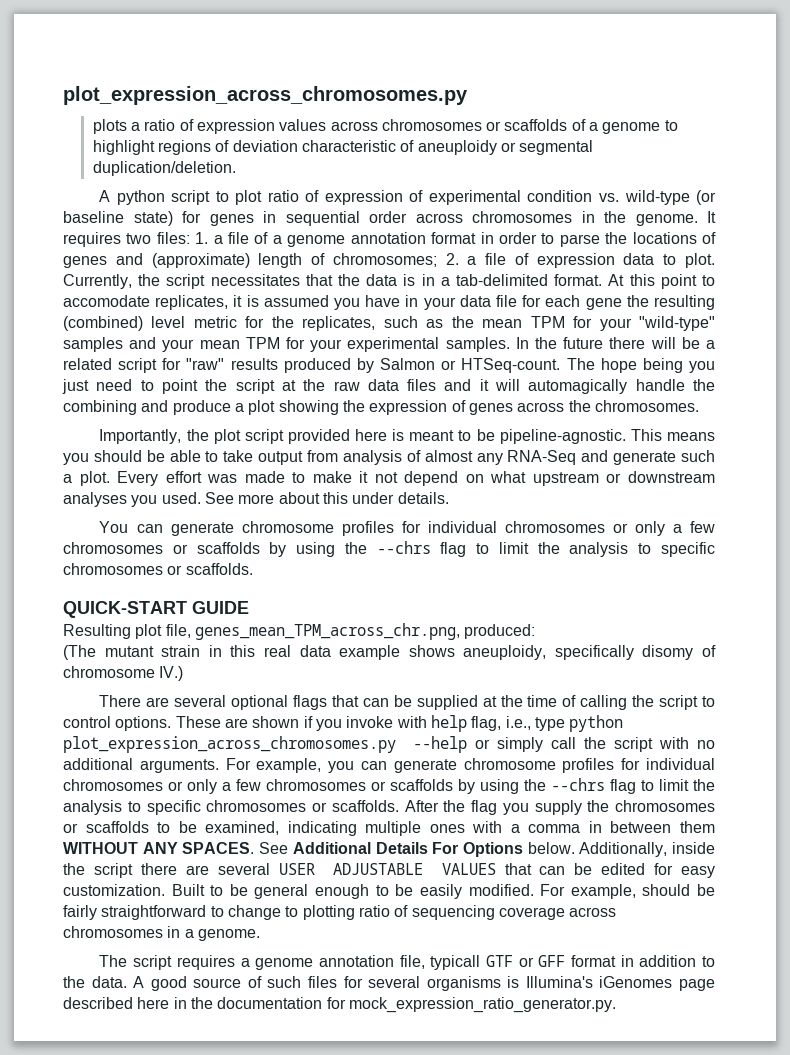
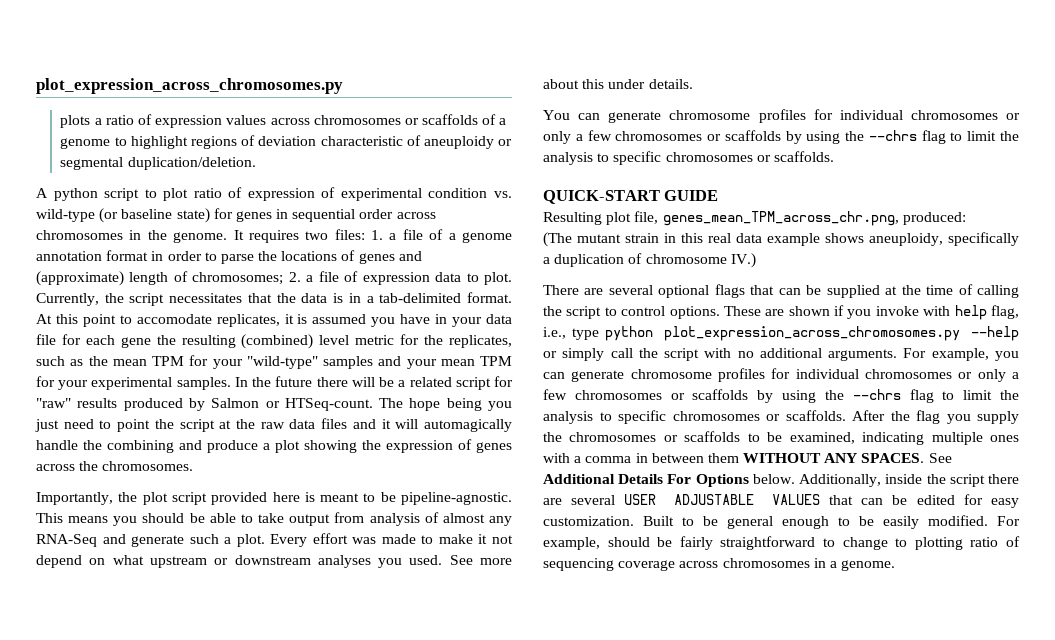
[642,645,694,660] disomy -> [543,254,625,267] a duplication
[99,955,715,970] [63,976,715,991] [63,997,616,1013] // The script requires a genome annotation file, typicall GTF or GFF format in addition to the data. A good source of such files for several organisms is Illumina's iGenomes page described here in the documentation for mock_expression_ratio_generator.py. -> (896, 565) none

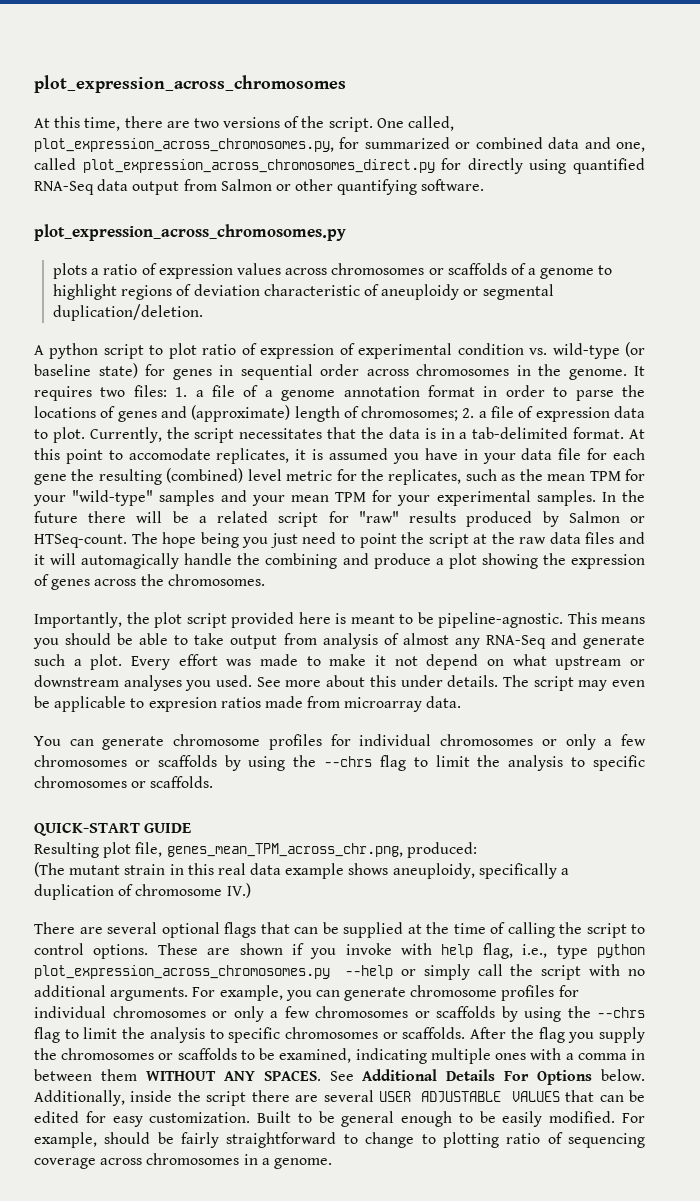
(36, 86) none -> [34,75,346,93] [34,116,455,132] [34,137,646,152] [34,158,646,174] [34,179,485,195] plot_expression_across_chromosomes // At this time, there are two versions of the script. One called, plot_expression_across_chromosomes.py, for summarized or combined data and one, called plot_expression_across_chromosomes_direct.py for directly using quantified RNA-Seq data output from Salmon or other quantifying software. //
(693, 84) none -> [502,675,645,691] [34,696,462,712] The script may even be applicable to expresion ratios made from microarray data.

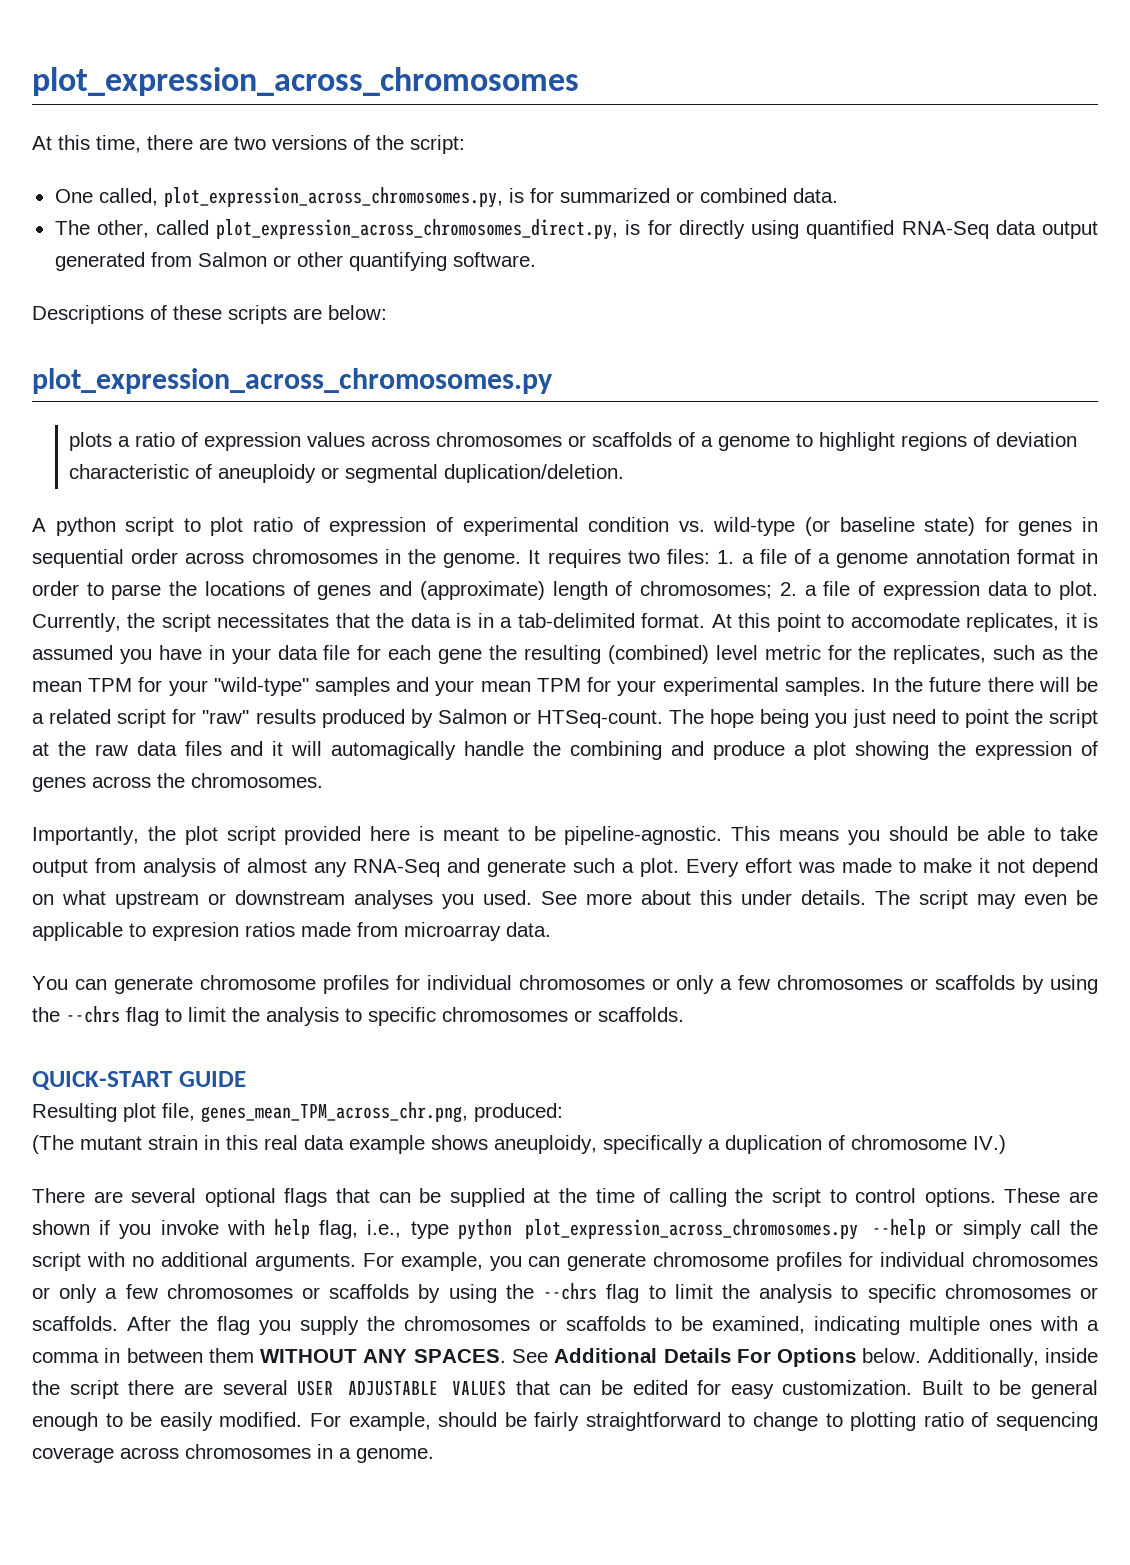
[328,117,373,132] script. -> [410,135,465,154] script: //
(334, 145) none -> [508,188,524,203] is
[548,137,646,152] [34,158,435,173] data and one, called plot_expression_across_chromosomes_direct.py -> [792,188,838,203] [54,219,641,240] data. // The other, called plot_expression_across_chromosomes_direct.py, is
(180, 188) none -> [54,252,145,271] generated
(485, 185) none -> [32,305,387,324] // Descriptions of these scripts are below:

